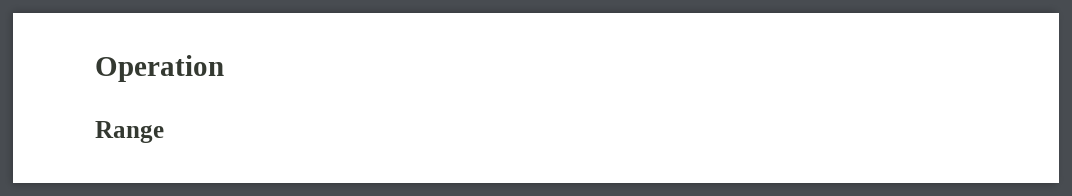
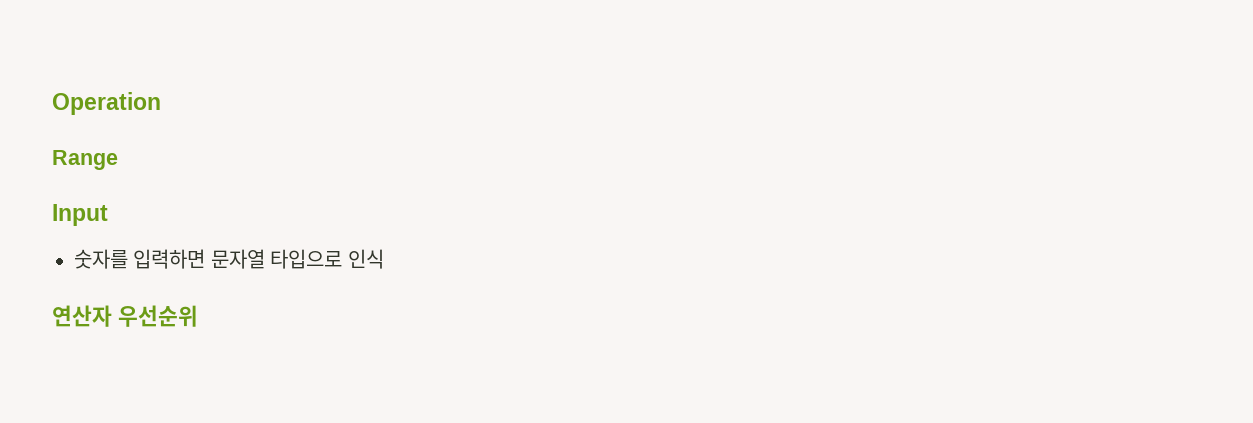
(164, 132) none -> [52,204,108,226] [74,249,384,269] [52,305,198,327] // Input // 숫자를 입력하면 문자열 타입으로 인식 // 연산자 우선순위

